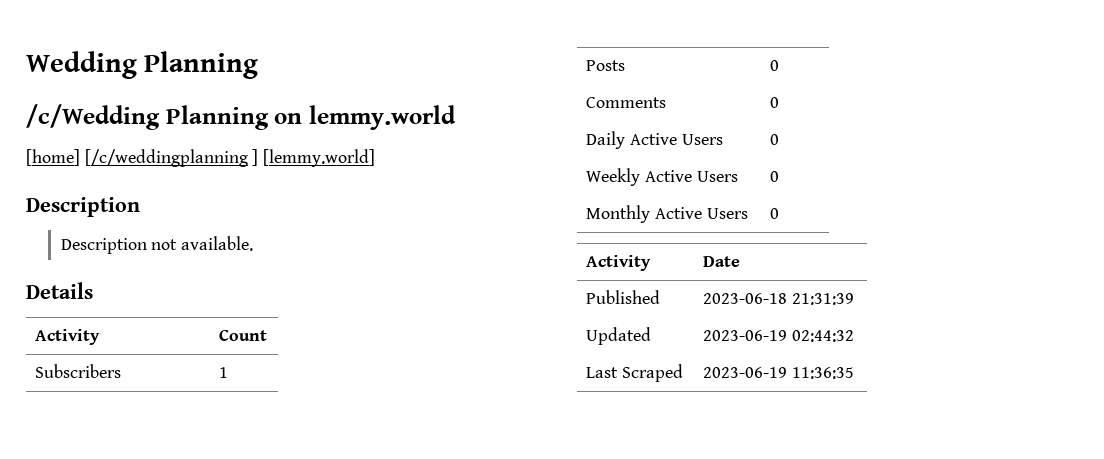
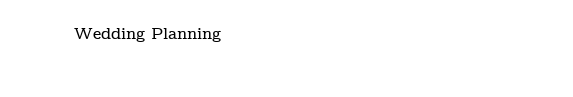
[26,104,456,130] [26,149,376,167] [26,197,140,217] [60,236,254,254] [26,282,93,299] [35,329,101,345] [219,330,268,341] [35,364,122,378] [219,367,229,378] [586,60,626,71] [770,60,780,71] [586,97,667,108] [770,97,780,108] [586,131,723,149] [770,134,780,145] [586,168,738,186] [770,171,780,182] [586,205,748,223] [770,208,780,219] [586,255,652,271] [703,256,741,267] [586,290,661,304] [703,293,855,305] [586,327,652,345] [703,330,855,342] [586,364,684,382] [703,367,855,379] // /c/Wedding Planning on lemmy.world // [home] [/c/weddingplanning ] [lemmy.world] // Description // Description not available. // Details // Activity | Count // Subscribers | 1 // Posts | 0 // Comments | 0 // Daily Active Users | 0 // Weekly Active Users | 0 // Monthly Active Users | 0 // Activity | Date // Published | 2023-06-18 21:31:39 // Updated | 2023-06-19 02:44:32 // Last Scraped | 2023-06-19 11:36:35 -> (221, 35) none

